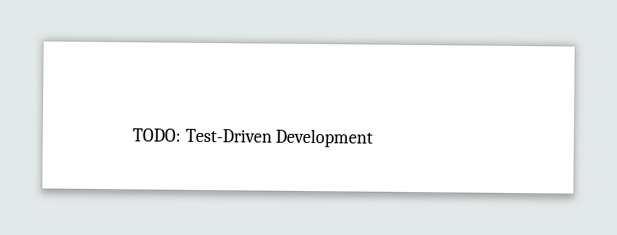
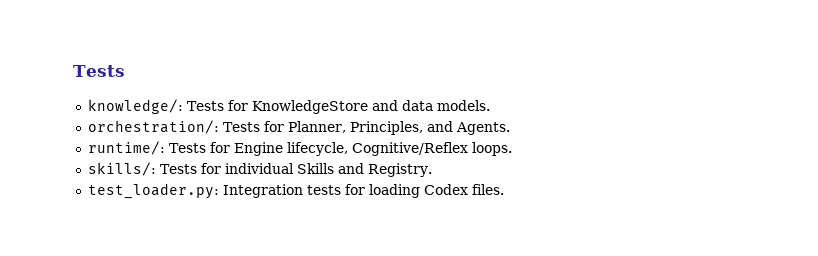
[132,128,374,148] TODO: Test-Driven Development -> [73,65,125,77] [87,99,490,114] [87,120,510,135] [87,141,512,156] [87,162,432,177] [87,183,504,199] Tests // knowledge/: Tests for KnowledgeStore and data models. // orchestration/: Tests for Planner, Principles, and Agents. // runtime/: Tests for Engine lifecycle, Cognitive/Reflex loops. // skills/: Tests for individual Skills and Registry. // test_loader.py: Integration tests for loading Codex files.

